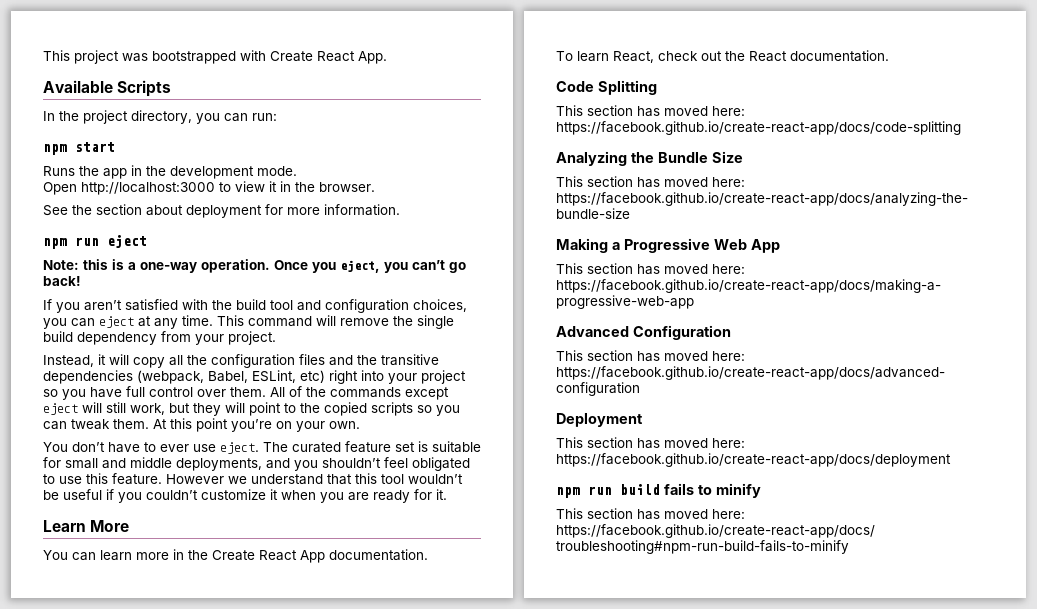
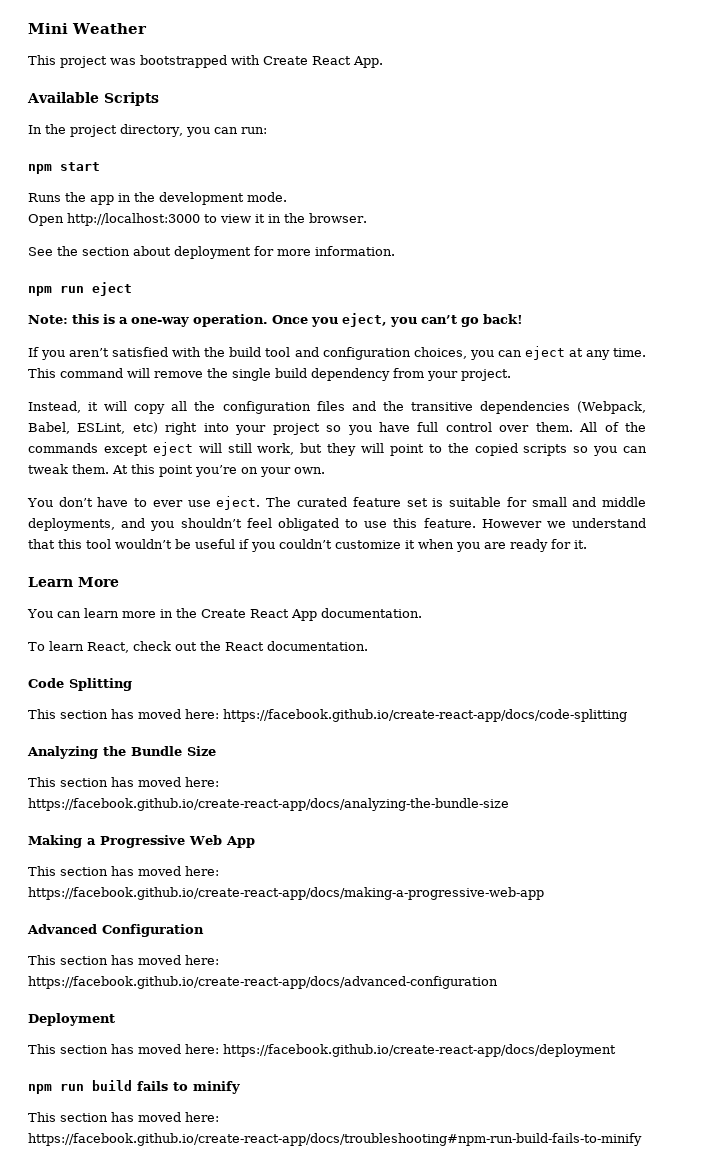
(43, 55) none -> [28,23,147,34] Mini Weather //
[137,370,204,384] (webpack, -> [577,401,647,414] (Webpack,

